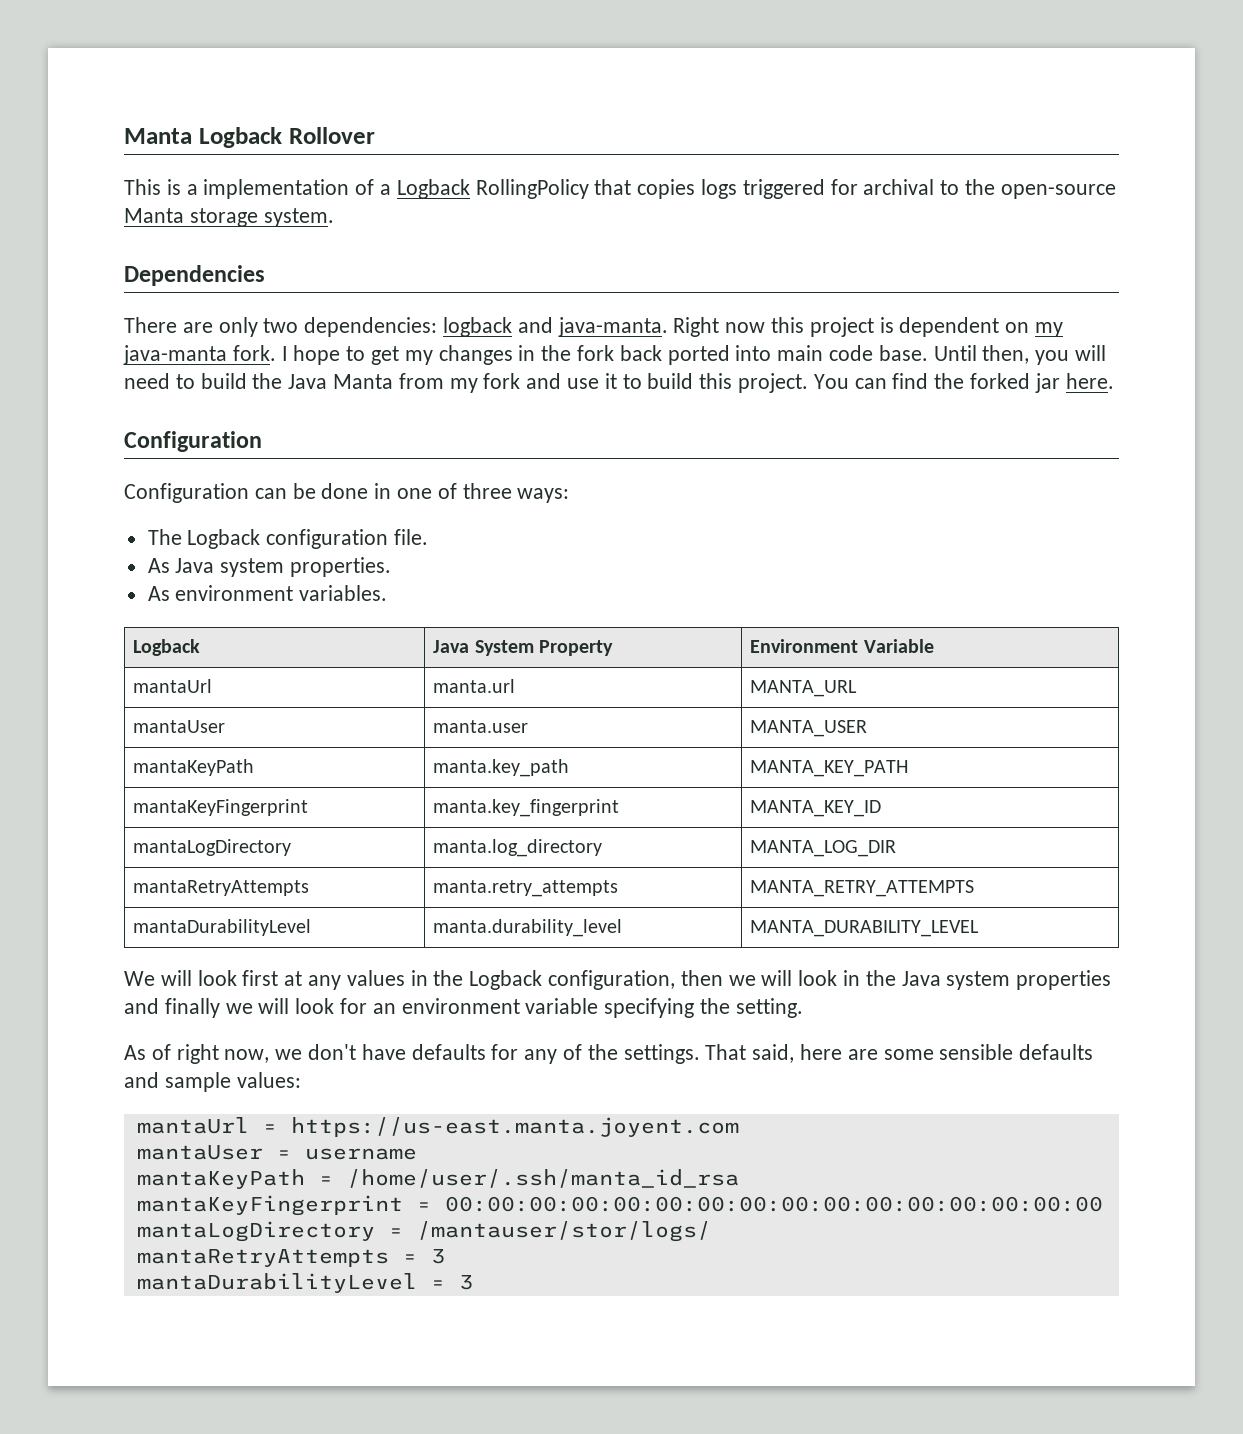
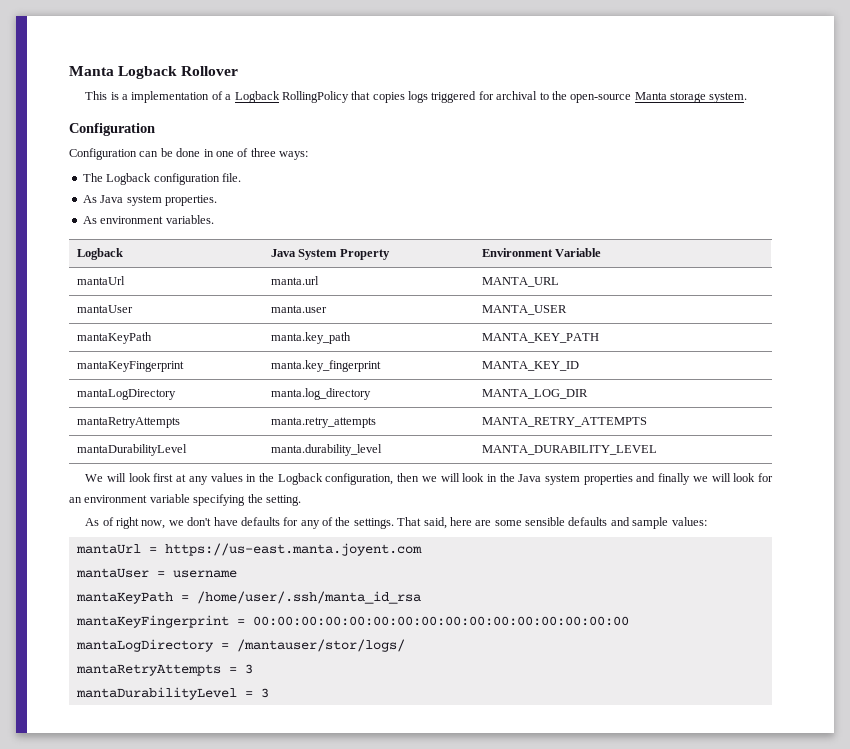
[124,265,265,286] [124,317,1064,337] [123,345,1107,365] [124,373,1114,393] // Dependencies // There are only two dependencies: logback and java-manta. Right now this project is dependent on my java-manta fork. I hope to get my changes in the fork back ported into main code base. Until then, you will need to build the Java Manta from my fork and use it to build this project. You can find the forked jar here. -> (748, 97) none

